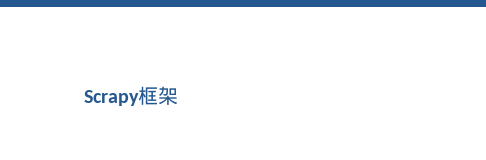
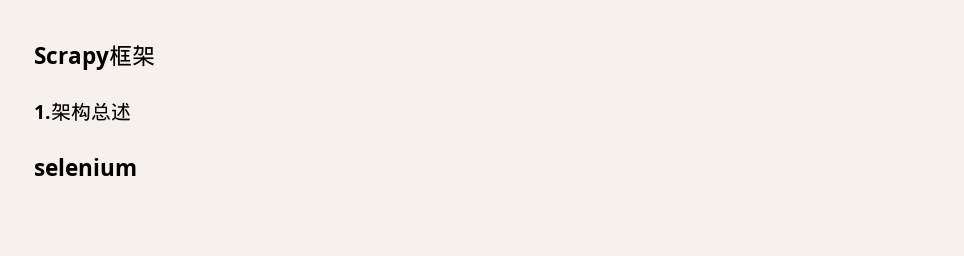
(178, 95) none -> [34,102,131,121] [34,158,137,176] // 1.架构总述 // selenium

